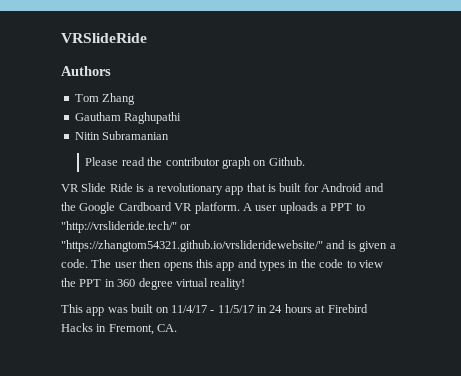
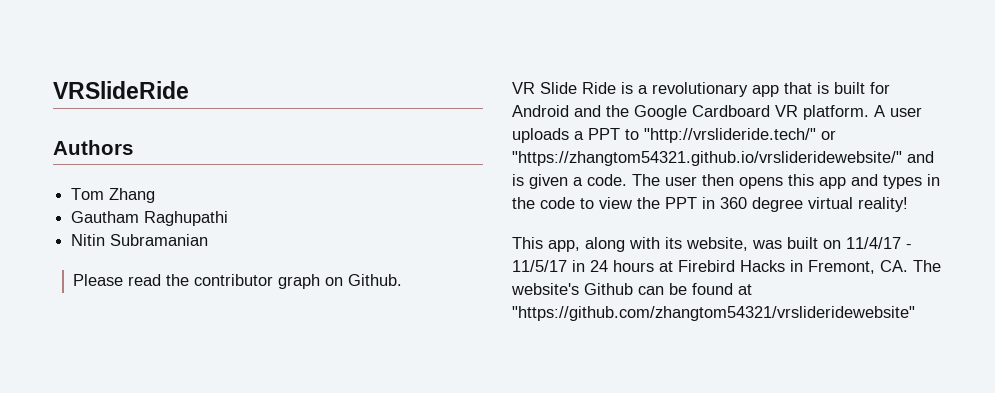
[86,307,105,316] app -> [548,237,748,252] app, along with its website,
(178, 328) none -> [913,260,941,272] [511,283,752,295] [512,306,915,321] The website's Github can be found at "https://github.com/zhangtom54321/vrslideridewebsite"

